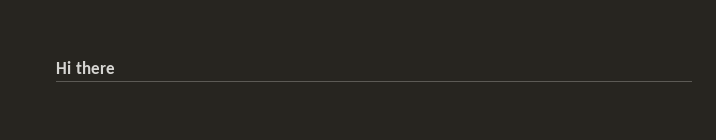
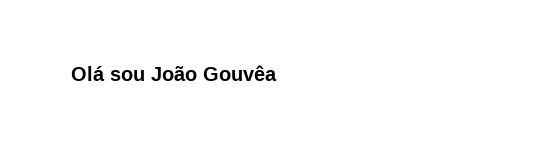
[56,61,115,74] Hi there -> [71,65,277,81] Olá sou João Gouvêa

